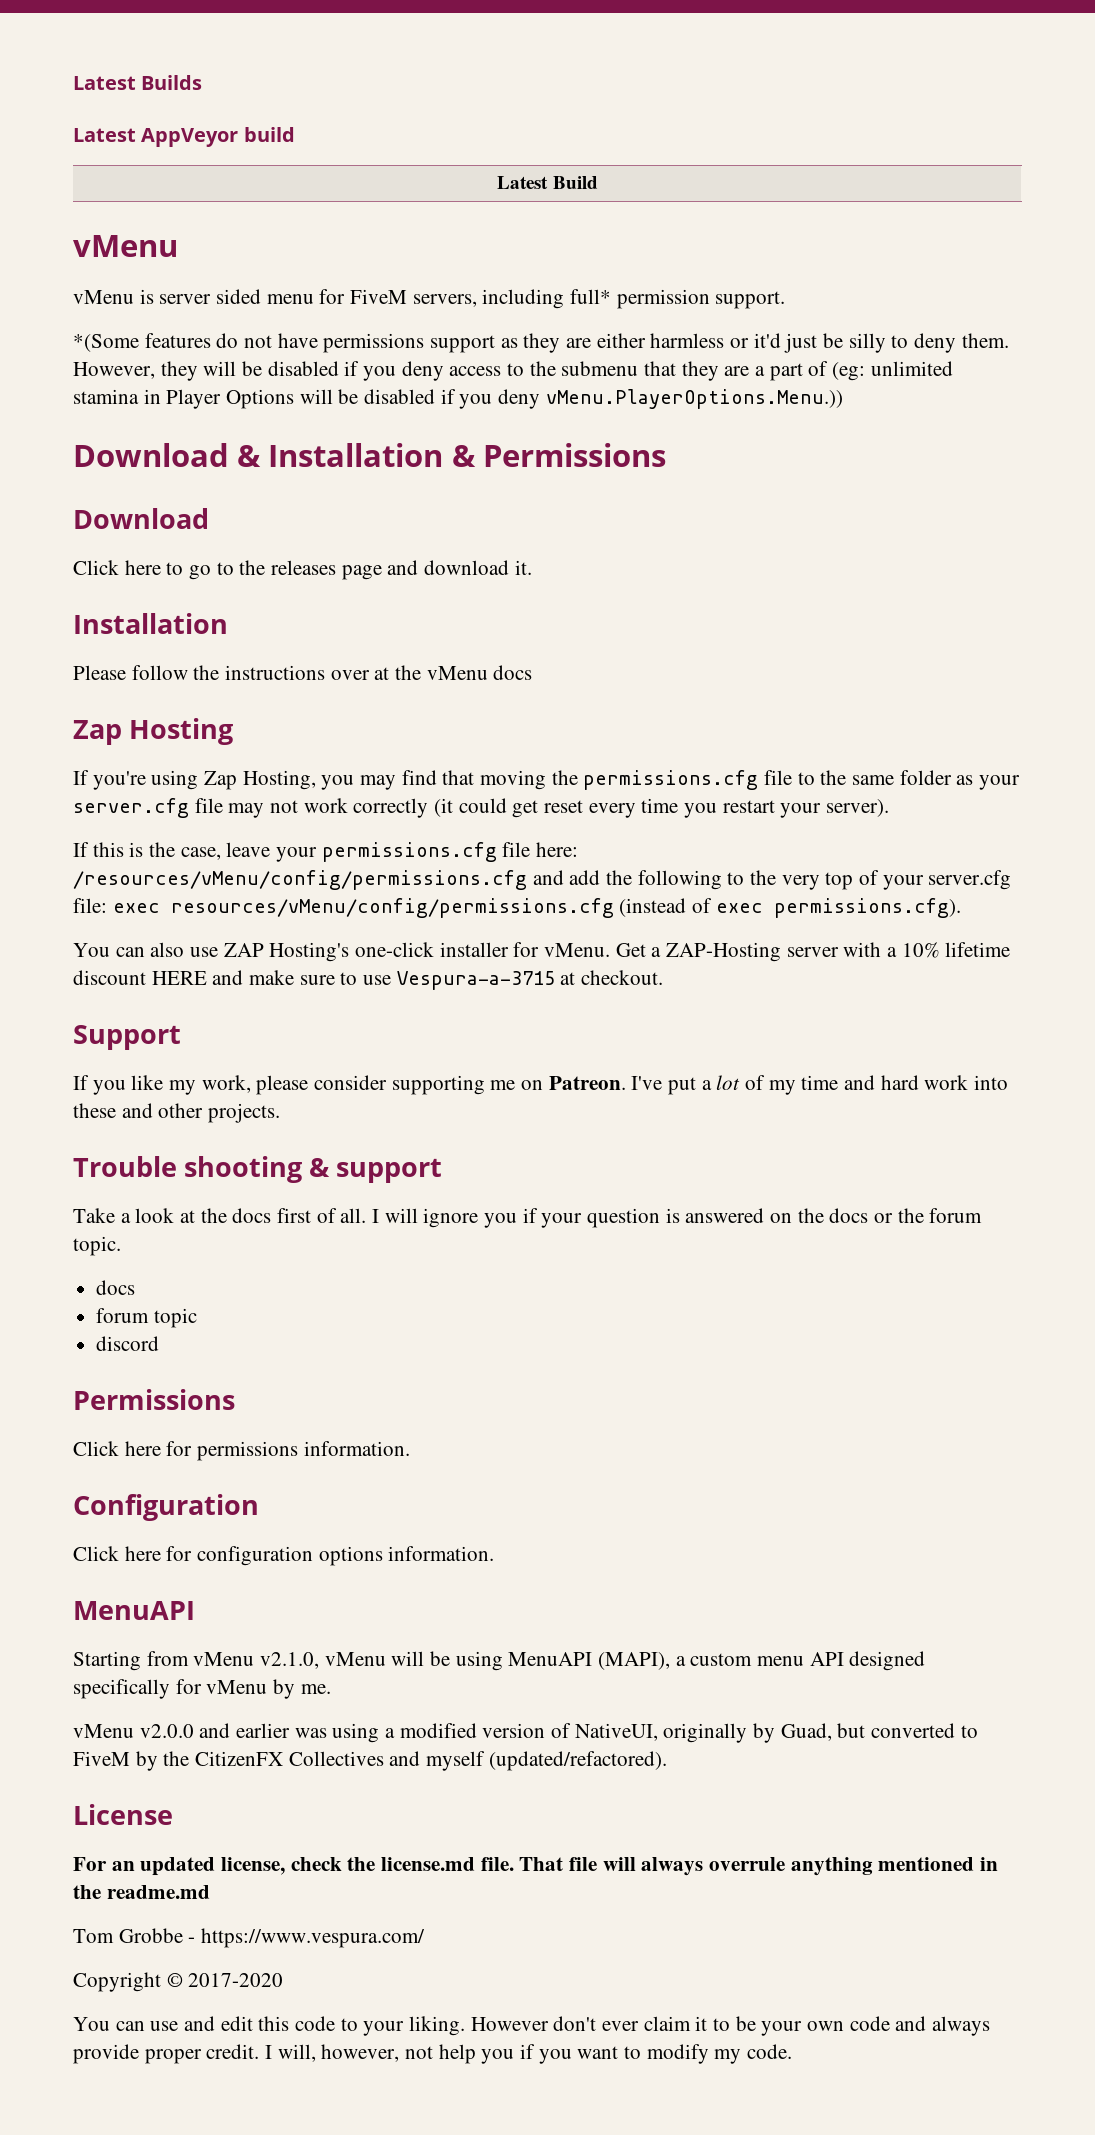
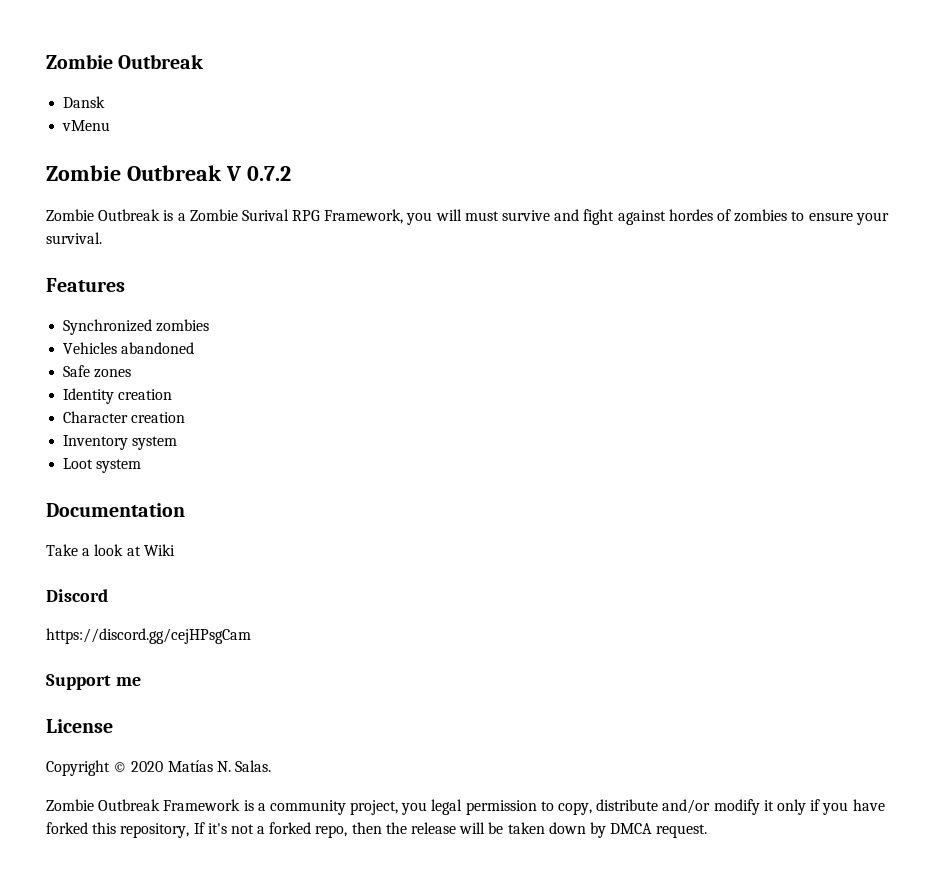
[73,75,203,90] [73,127,295,147] [497,176,598,189] [73,235,178,257] [73,289,786,309] [73,333,1009,353] [73,361,953,381] [73,389,843,409] [73,443,666,467] [73,508,209,529] [73,560,532,580] [73,613,228,634] [73,665,533,680] [73,718,234,745] [73,770,1021,790] [73,798,890,818] [73,842,579,862] [73,870,1012,890] [73,898,961,918] [73,942,1011,962] [73,970,664,990] [73,1025,181,1050] [73,1075,1009,1095] [73,1103,281,1123] [73,1156,443,1183] [73,1208,983,1228] [73,1236,121,1256] [96,1280,136,1295] [96,1308,197,1328] [96,1336,160,1351] [73,1389,235,1410] [73,1441,410,1461] [73,1494,259,1521] [73,1546,495,1566] [73,1601,195,1620] [73,1651,926,1671] [73,1679,331,1699] [73,1723,978,1743] [73,1751,667,1771] [73,1804,173,1825] [73,1857,999,1876] [73,1885,210,1899] [73,1928,426,1948] [73,1972,284,1992] [73,2016,991,2036] [73,2044,793,2064] Latest Builds // Latest AppVeyor build // Latest Build // vMenu // vMenu is server sided menu for FiveM servers, including full* permission support. // *(Some features do not have permissions support as they are either harmless or it'd just be silly to deny them. However, they will be disabled if you deny access to the submenu that they are a part of (eg: unlimited stamina in Player Options will be disabled if you deny vMenu.PlayerOptions.Menu.)) // Download & Installation & Permissions // Download // Click here to go to the releases page and download it. // Installation // Please follow the instructions over at the vMenu docs // Zap Hosting // If you're using Zap Hosting, you may find that moving the permissions.cfg file to the same folder as your server.cfg file may not work correctly (it could get reset every time you restart your server). // If this is the case, leave your permissions.cfg file here: /resources/vMenu/config/permissions.cfg and add the following to the very top of your server.cfg file: exec resources/vMenu/config/permissions.cfg (instead of exec permissions.cfg). // You can also use ZAP Hosting's one-click installer for vMenu. Get a ZAP-Hosting server with a 10% lifetime discount HERE and make sure to use Vespura-a-3715 at checkout. // Support // If you like my work, please consider supporting me on Patreon. I've put a lot of my time and hard work into these and other projects. // Trouble shooting & support // Take a look at the docs first of all. I will ignore you if your question is answered on the docs or the forum topic. // docs // forum topic // discord // Permissions // Click here for permissions information. // Configuration // Click here for configuration options information. // MenuAPI // Starting from vMenu v2.1.0, vMenu will be using MenuAPI (MAPI), a custom menu API designed specifically for vMenu by me. // vMenu v2.0.0 and earlier was using a modified version of NativeUI, originally by Guad, but converted to FiveM by the CitizenFX Collectives and myself (updated/refactored). // License // For an updated license, check the license.md file. That file will always overrule anything mentioned in the readme.md // Tom Grobbe - https://www.vespura.com/ // Copyright © 2017-2020 // You can use and edit this code to your liking. However don't ever claim it to be your own code and always provide proper credit. I will, however, not help you if you want to modify my code. -> [46,54,204,69] [63,96,106,108] [62,120,111,131] [46,165,291,181] [46,209,889,225] [46,232,102,244] [46,278,125,292] [63,319,210,335] [63,342,195,354] [63,365,132,378] [63,388,173,404] [63,411,186,423] [63,435,178,450] [63,458,142,473] [46,503,185,517] [46,544,175,556] [46,589,108,602] [46,628,251,644] [46,674,141,690] [46,719,113,733] [46,760,271,776] [46,799,885,815] [46,822,708,838] Zombie Outbreak // Dansk // vMenu // Zombie Outbreak V 0.7.2 // Zombie Outbreak is a Zombie Surival RPG Framework, you will must survive and fight against hordes of zombies to ensure your survival. // Features // Synchronized zombies // Vehicles abandoned // Safe zones // Identity creation // Character creation // Inventory system // Loot system // Documentation // Take a look at Wiki // Discord // https://discord.gg/cejHPsgCam // Support me // License // Copyright © 2020 Matías N. Salas. // Zombie Outbreak Framework is a community project, you legal permission to copy, distribute and/or modify it only if you have forked this repository, If it's not a forked repo, then the release will be taken down by DMCA request.

